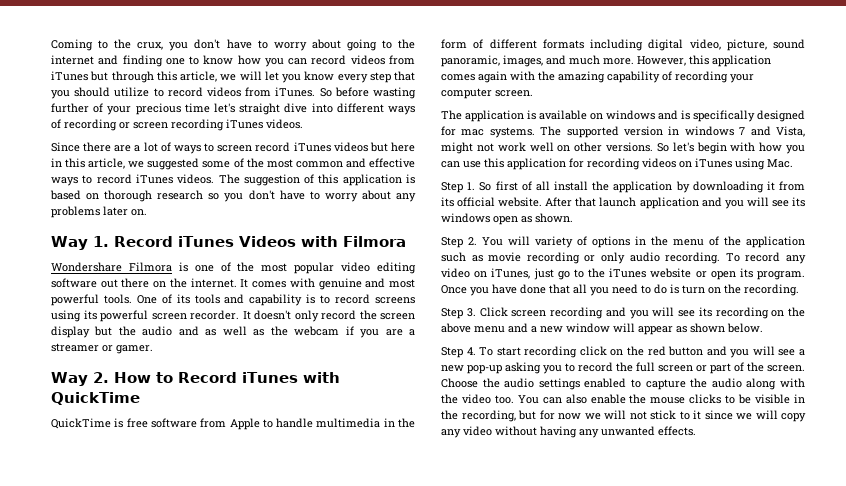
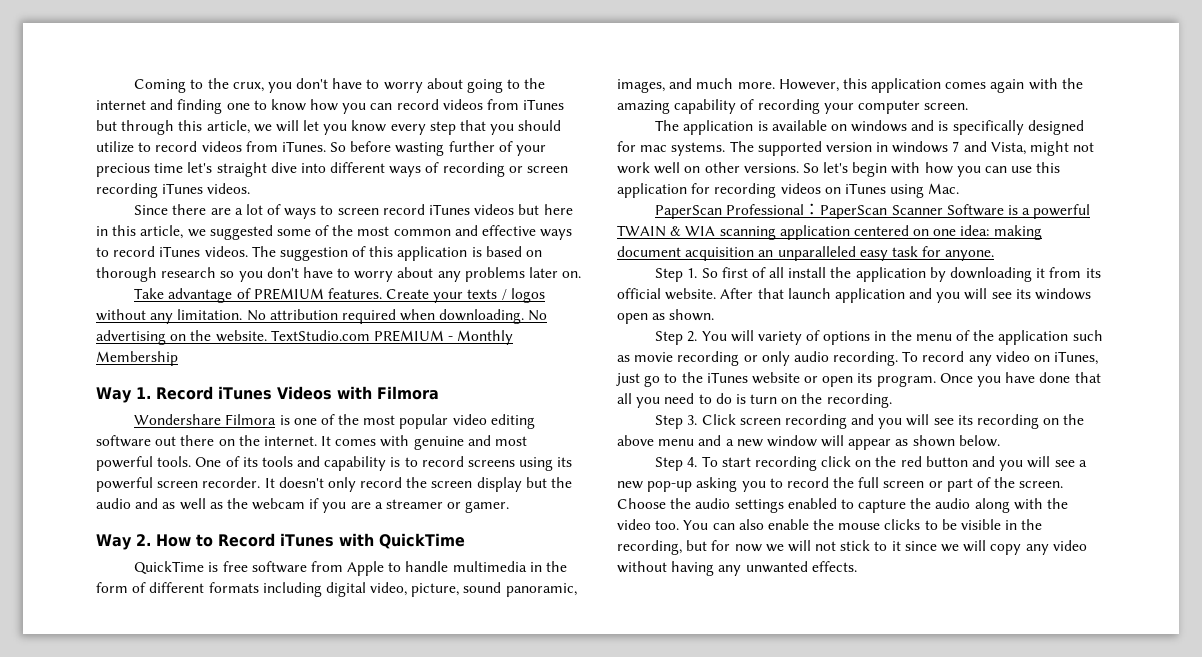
(147, 212) none -> [134,288,545,303] [96,309,548,324] [96,330,514,345] [96,351,178,366] // Take advantage of PREMIUM features. Create your texts / logos without any limitation. No attribution required when downloading. No advertising on the website. TextStudio.com PREMIUM - Monthly Membership
(793, 163) none -> [655,203,1091,219] [617,225,1042,240] [617,246,995,261] // PaperScan Professional：PaperScan Scanner Software is a powerful TWAIN & WIA scanning application centered on one idea: making document acquisition an unparalleled easy task for anyone.

